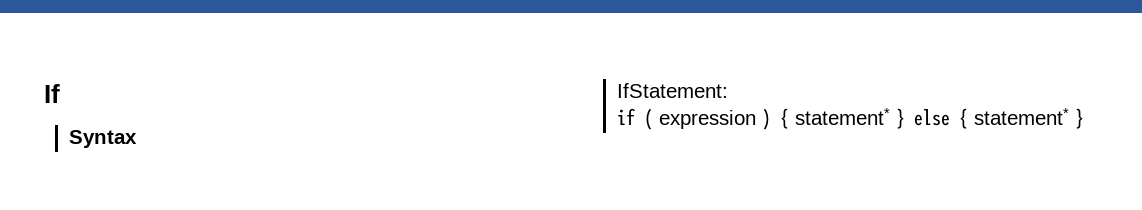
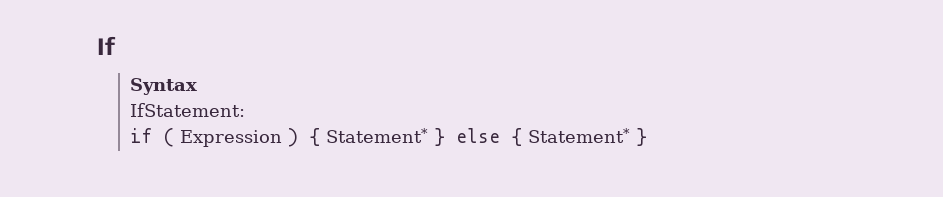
[659,110,757,129] expression -> [180,130,283,147] Expression
[795,108,891,125] statement* -> [326,128,429,143] Statement*
[974,108,1070,125] statement* -> [528,128,631,143] Statement*

